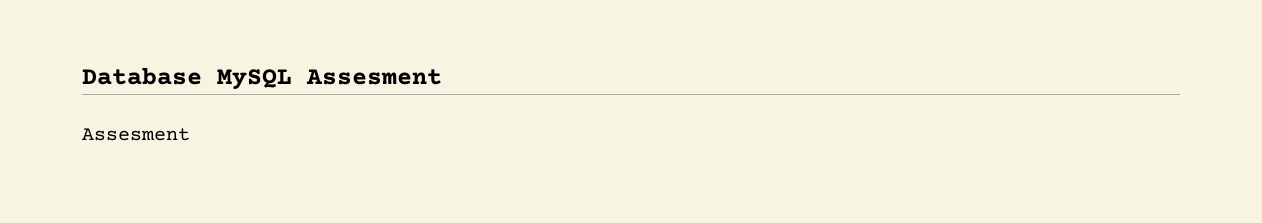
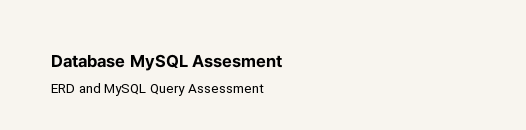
[82,128,190,141] Assesment -> [51,83,264,96] ERD and MySQL Query Assessment

